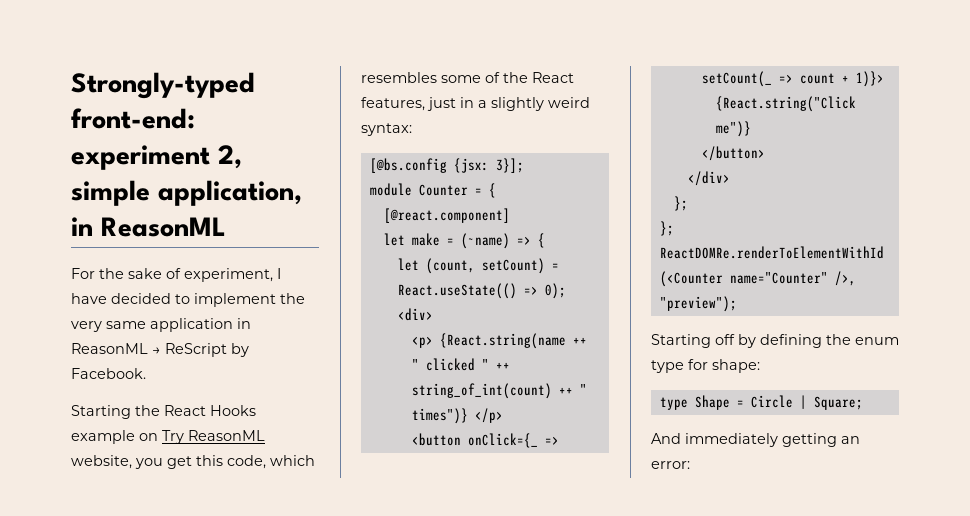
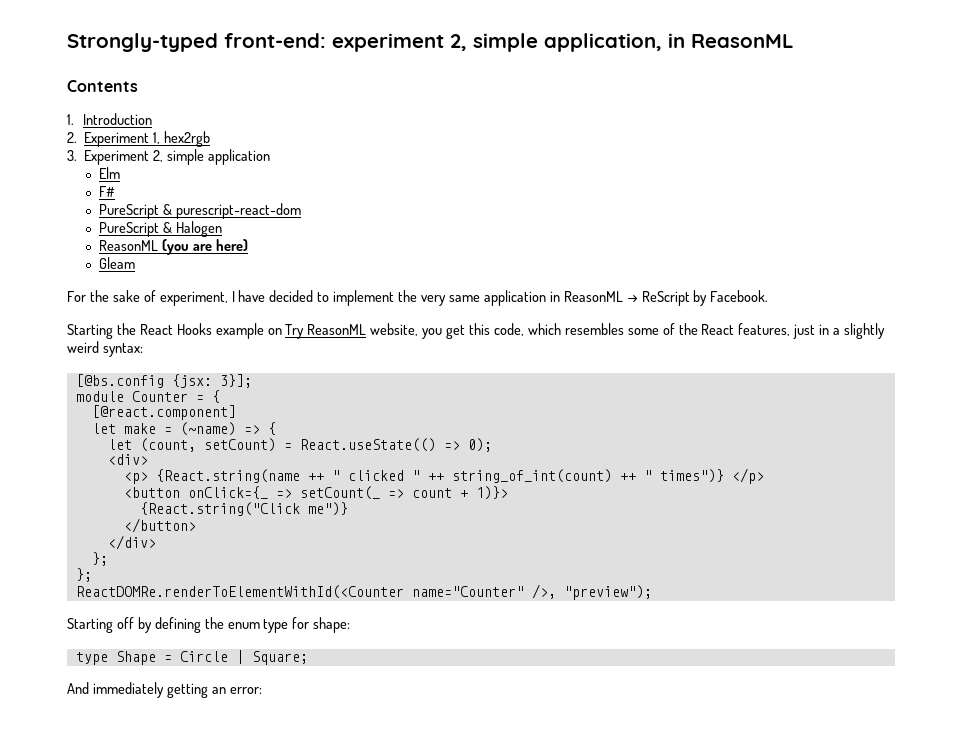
(226, 227) none -> [67,80,138,92] [67,113,153,125] [67,131,211,147] [67,149,270,165] [99,167,121,179] [99,186,116,197] [99,203,301,219] [99,221,222,237] [99,239,248,255] [99,257,136,269] // Contents // 1. Introduction // 2. Experiment 1, hex2rgb // 3. Experiment 2, simple application // Elm // F# // PureScript & purescript-react-dom // PureScript & Halogen // ReasonML (you are here) // Gleam

